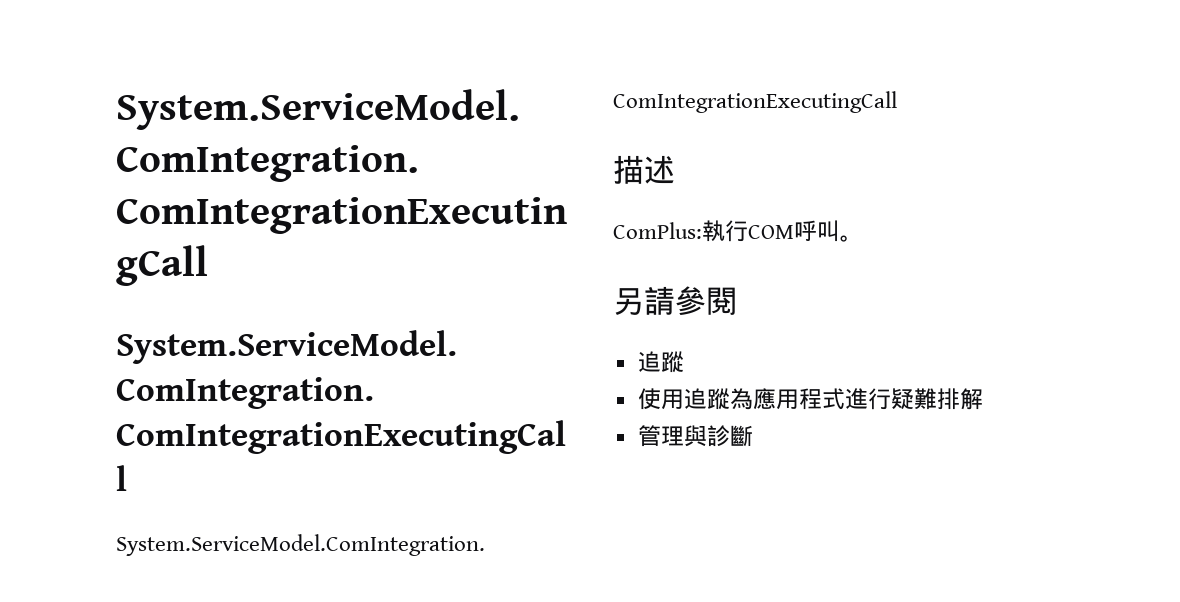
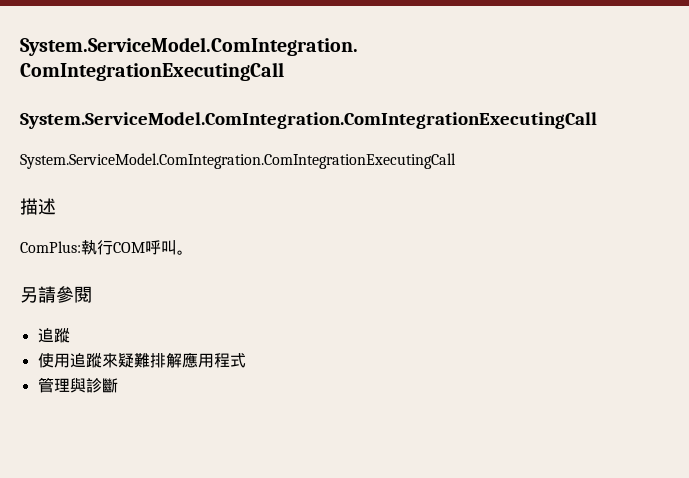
[729,388,753,410] 為 -> [101,353,182,368] 來疑難排解
[844,388,983,410] 進行疑難排解 -> (246, 360) none

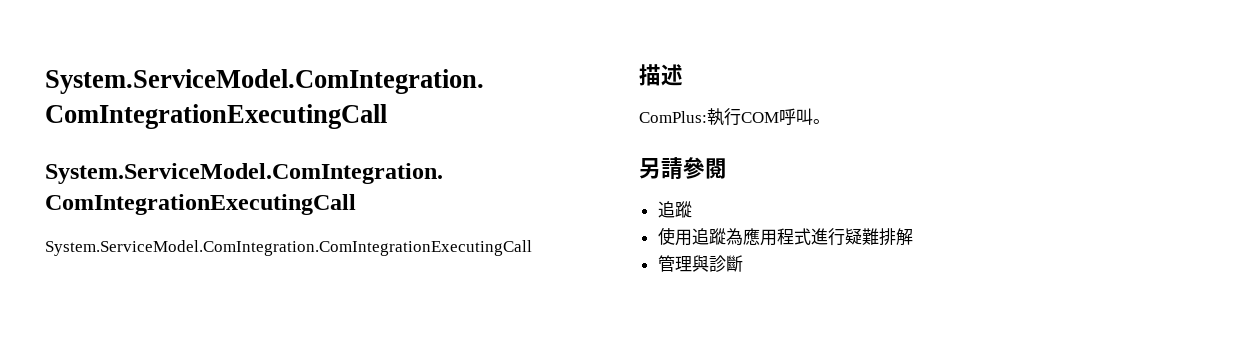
[101,353,118,368] 來 -> [725,228,845,246] 為應用程式進行
[181,352,246,368] 應用程式 -> (913, 237) none

